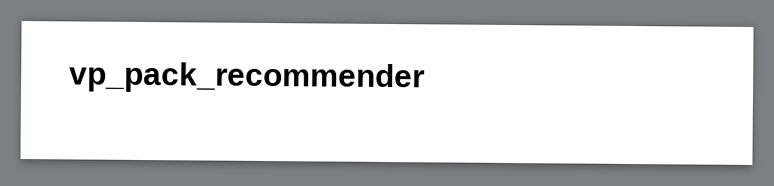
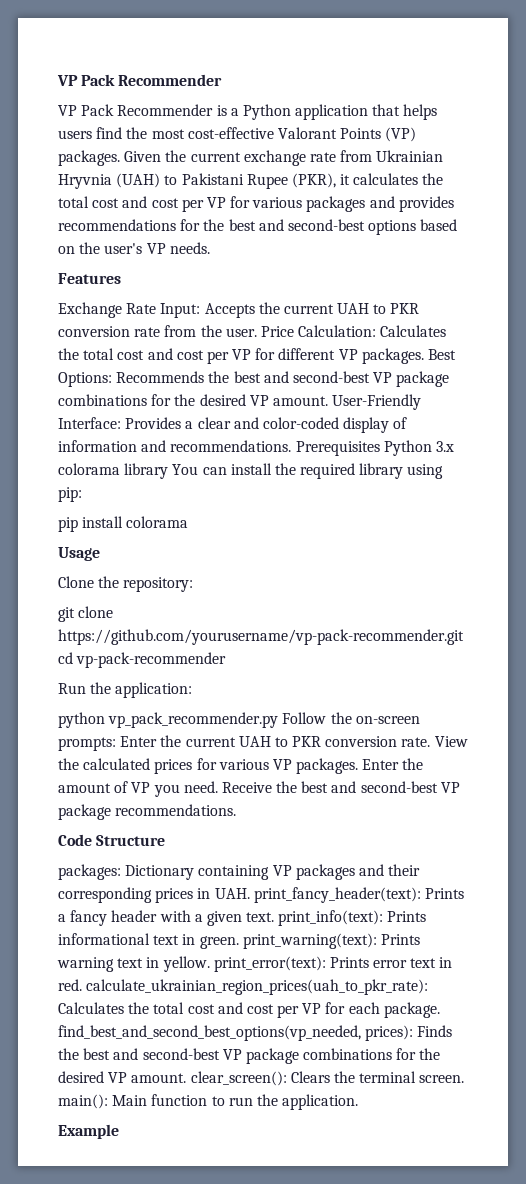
[69,61,425,95] vp_pack_recommender -> [57,74,223,86] [58,104,438,120] [58,127,417,142] [58,150,444,166] [58,173,444,189] [58,196,454,212] [58,219,458,235] [58,242,210,254] [58,273,121,284] [58,302,420,318] [58,325,447,337] [58,348,457,364] [58,371,450,387] [58,394,422,410] [58,417,408,433] [58,440,454,456] [58,463,444,479] [58,487,82,502] [58,516,189,532] [58,547,100,561] [58,576,194,592] [58,606,114,622] [58,629,464,645] [58,652,227,668] [58,682,193,698] [58,712,420,728] [58,735,468,751] [58,758,424,774] [58,781,460,797] [58,804,237,820] [58,834,166,846] [58,864,421,880] [58,887,464,903] [58,910,427,926] [58,933,420,949] [57,956,453,972] [58,979,429,995] [58,1002,440,1018] [58,1025,453,1041] [58,1048,441,1064] [58,1071,465,1086] [58,1094,359,1110] [58,1124,119,1139] VP Pack Recommender // VP Pack Recommender is a Python application that helps users find the most cost-effective Valorant Points (VP) packages. Given the current exchange rate from Ukrainian Hryvnia (UAH) to Pakistani Rupee (PKR), it calculates the total cost and cost per VP for various packages and provides recommendations for the best and second-best options based on the user's VP needs. // Features // Exchange Rate Input: Accepts the current UAH to PKR conversion rate from the user. Price Calculation: Calculates the total cost and cost per VP for different VP packages. Best Options: Recommends the best and second-best VP package combinations for the desired VP amount. User-Friendly Interface: Provides a clear and color-coded display of information and recommendations. Prerequisites Python 3.x colorama library You can install the required library using pip: // pip install colorama // Usage // Clone the repository: // git clone https://github.com/yourusername/vp-pack-recommender.git cd vp-pack-recommender // Run the application: // python vp_pack_recommender.py Follow the on-screen prompts: Enter the current UAH to PKR conversion rate. View the calculated prices for various VP packages. Enter the amount of VP you need. Receive the best and second-best VP package recommendations. // Code Structure // packages: Dictionary containing VP packages and their corresponding prices in UAH. print_fancy_header(text): Prints a fancy header with a given text. print_info(text): Prints informational text in green. print_warning(text): Prints warning text in yellow. print_error(text): Prints error text in red. calculate_ukrainian_region_prices(uah_to_pkr_rate): Calculates the total cost and cost per VP for each package. find_best_and_second_best_options(vp_needed, prices): Finds the best and second-best VP package combinations for the desired VP amount. clear_screen(): Clears the terminal screen. main(): Main function to run the application. // Example

